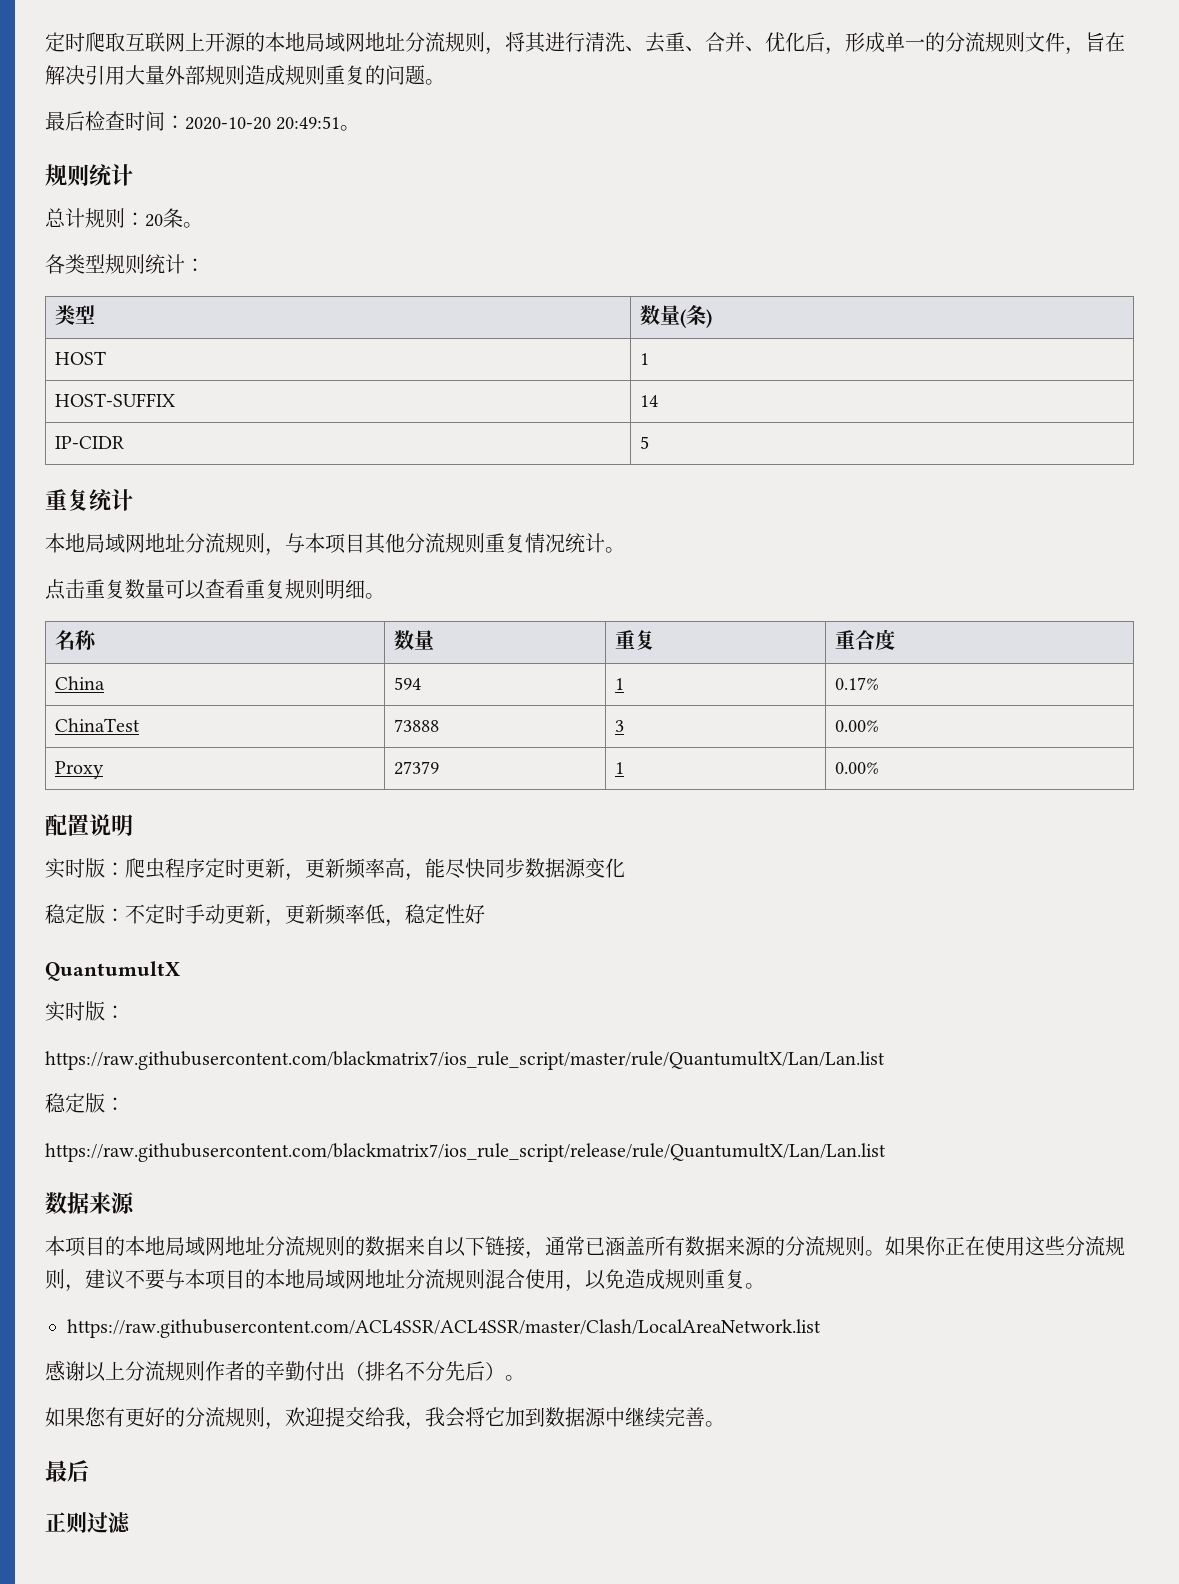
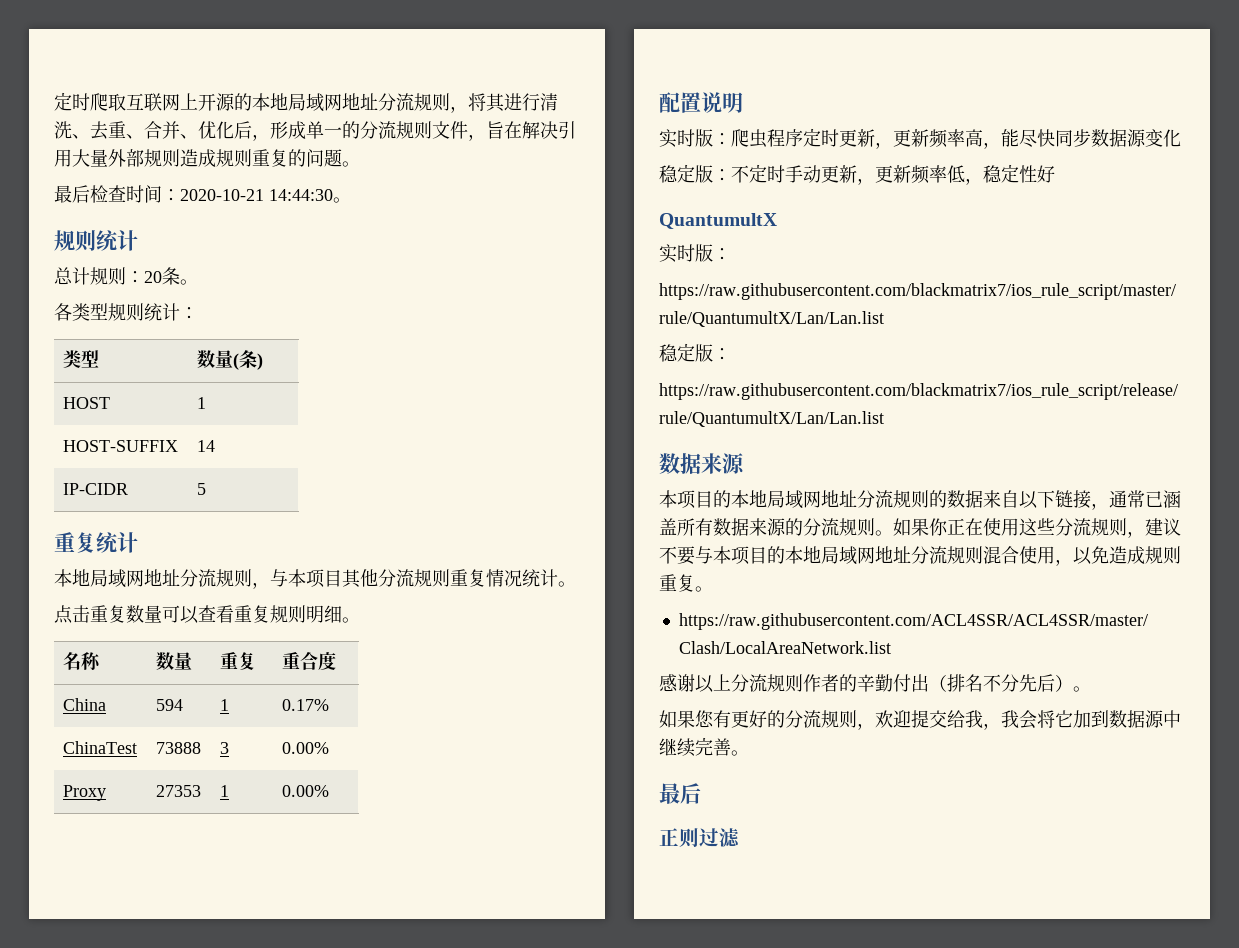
[185,116,341,130] 2020-10-20 20:49:51 -> [180,189,333,201] 2020-10-21 14:44:30
[394,761,440,775] 27379 -> [156,785,202,797] 27353

